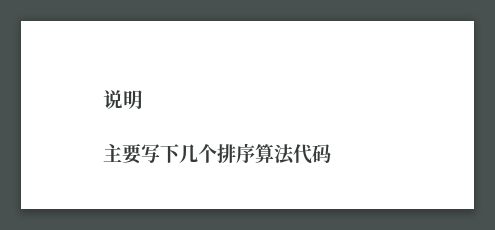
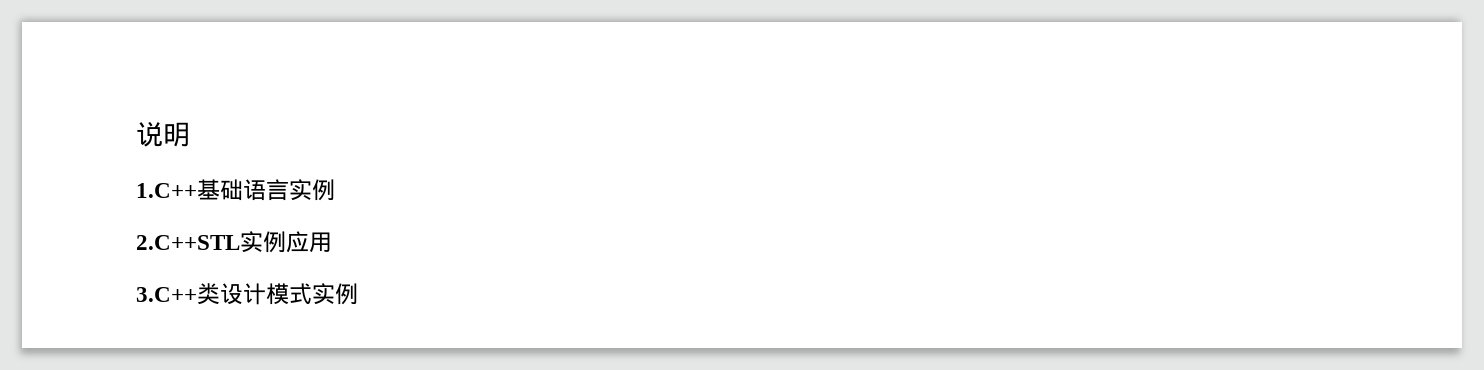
[103,143,331,165] 主要写下几个排序算法代码 -> [136,179,335,201] [136,231,332,253] [136,283,358,305] 1.C++基础语言实例 // 2.C++STL实例应用 // 3.C++类设计模式实例

